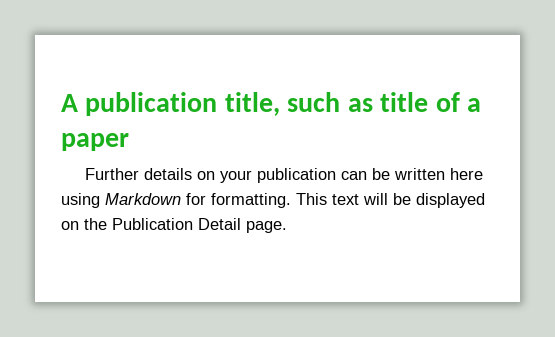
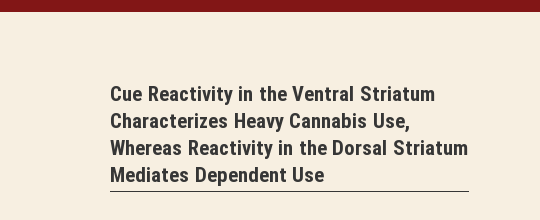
[61,92,481,116] [61,133,129,151] [85,168,484,183] [61,193,485,208] [61,218,287,233] A publication title, such as title of a paper // Further details on your publication can be written here using Markdown for formatting. This text will be displayed on the Publication Detail page. -> [110,86,435,105] [110,113,410,133] [110,140,468,159] [110,167,325,186] Cue Reactivity in the Ventral Striatum Characterizes Heavy Cannabis Use, Whereas Reactivity in the Dorsal Striatum Mediates Dependent Use

